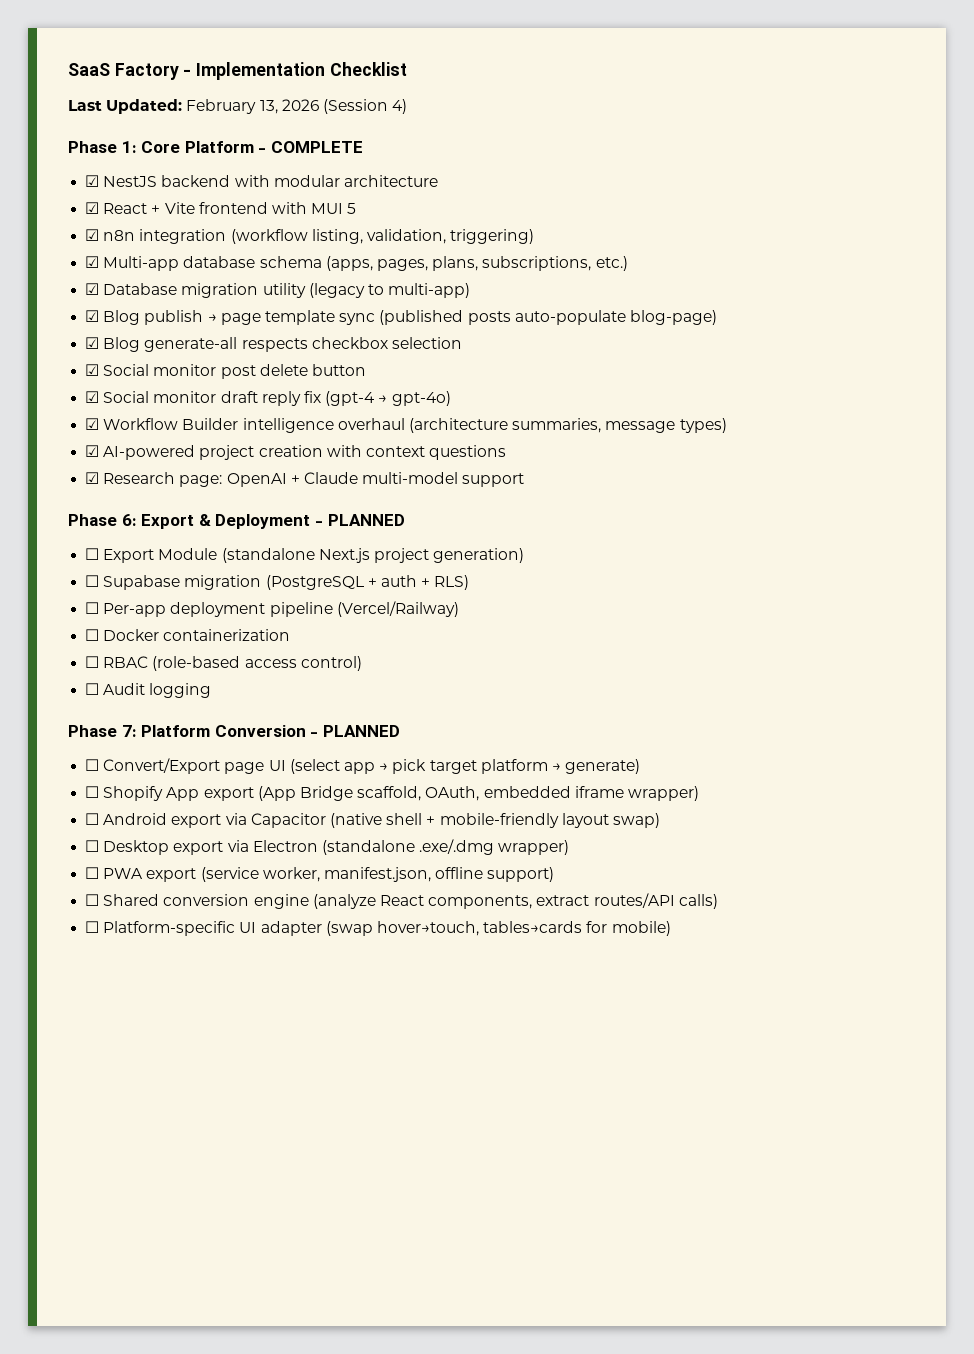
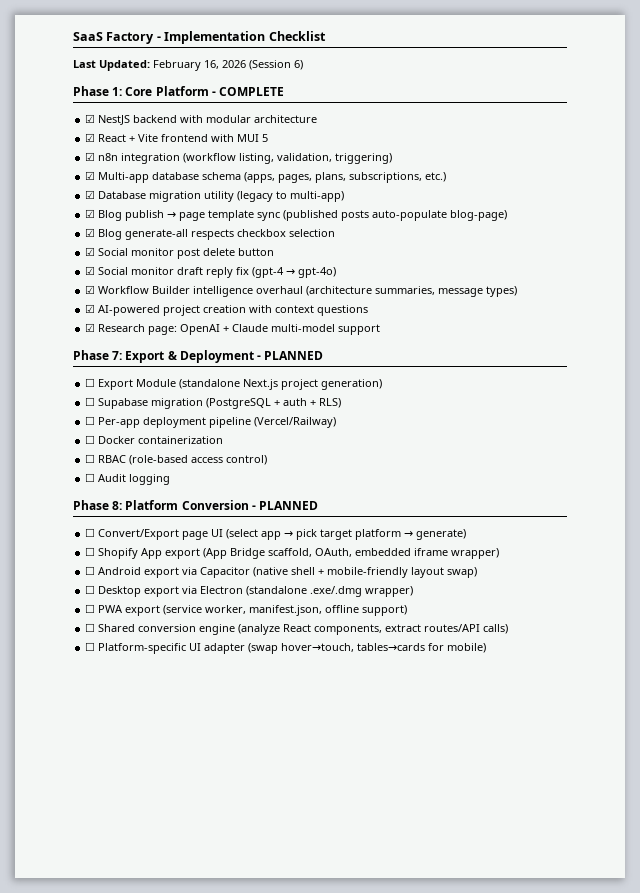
[259,100,278,114] 13, -> [204,60,219,69] 16,
[392,99,408,114] 4) -> [294,60,303,70] 6)
[121,514,137,526] 6: -> [112,351,123,360] 7:
[121,725,137,737] 7: -> [112,501,123,510] 8:

